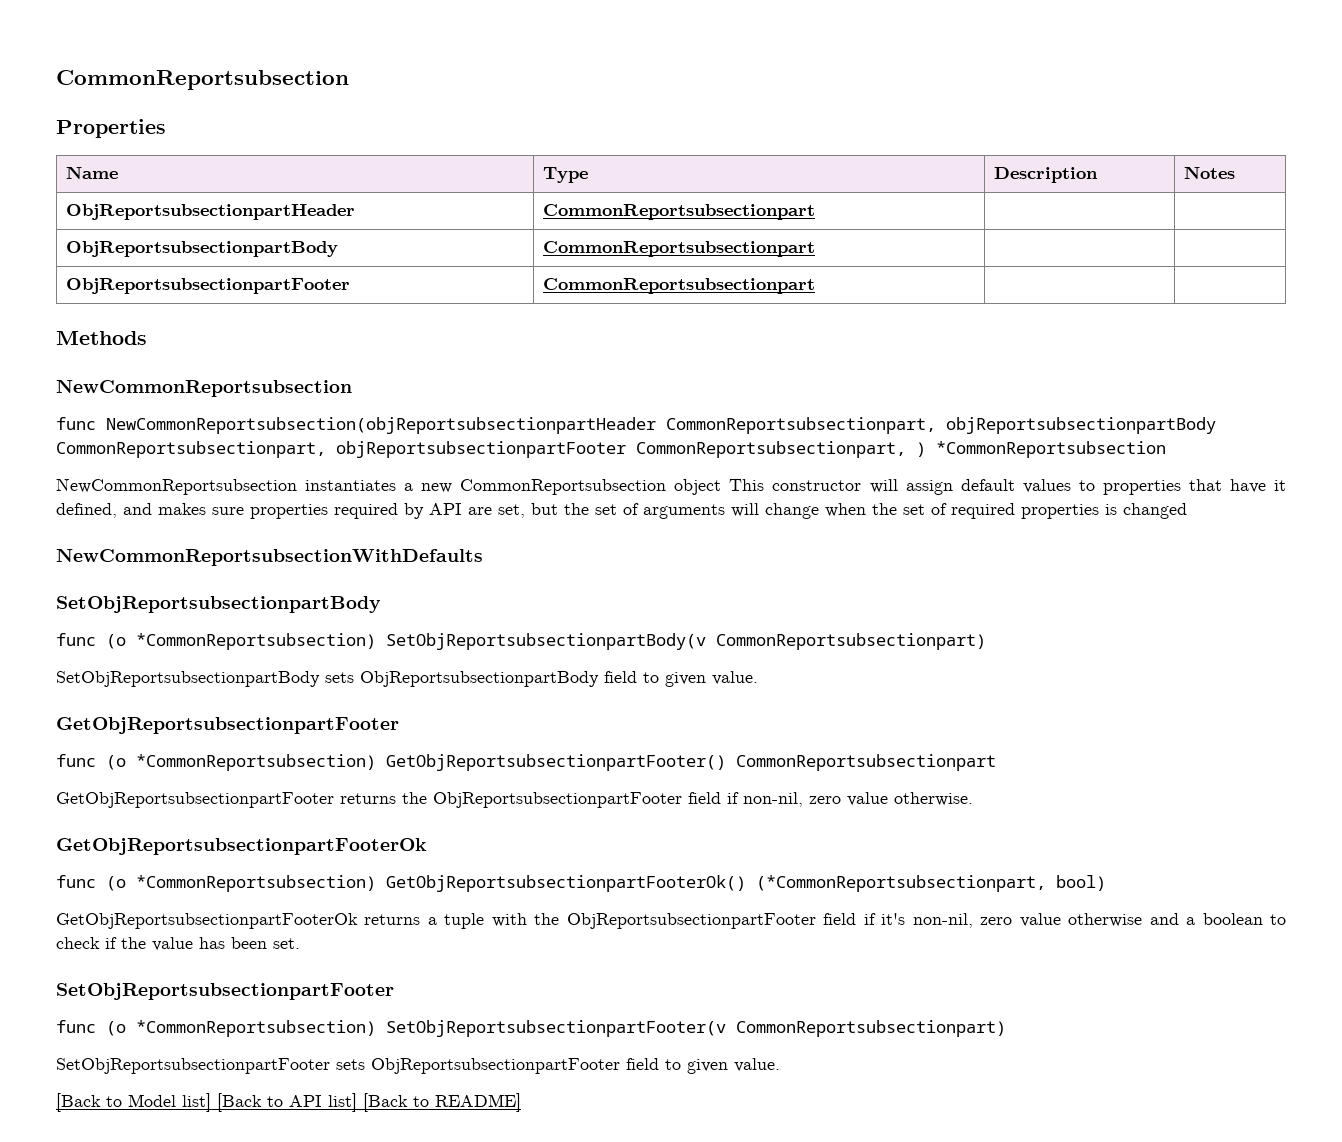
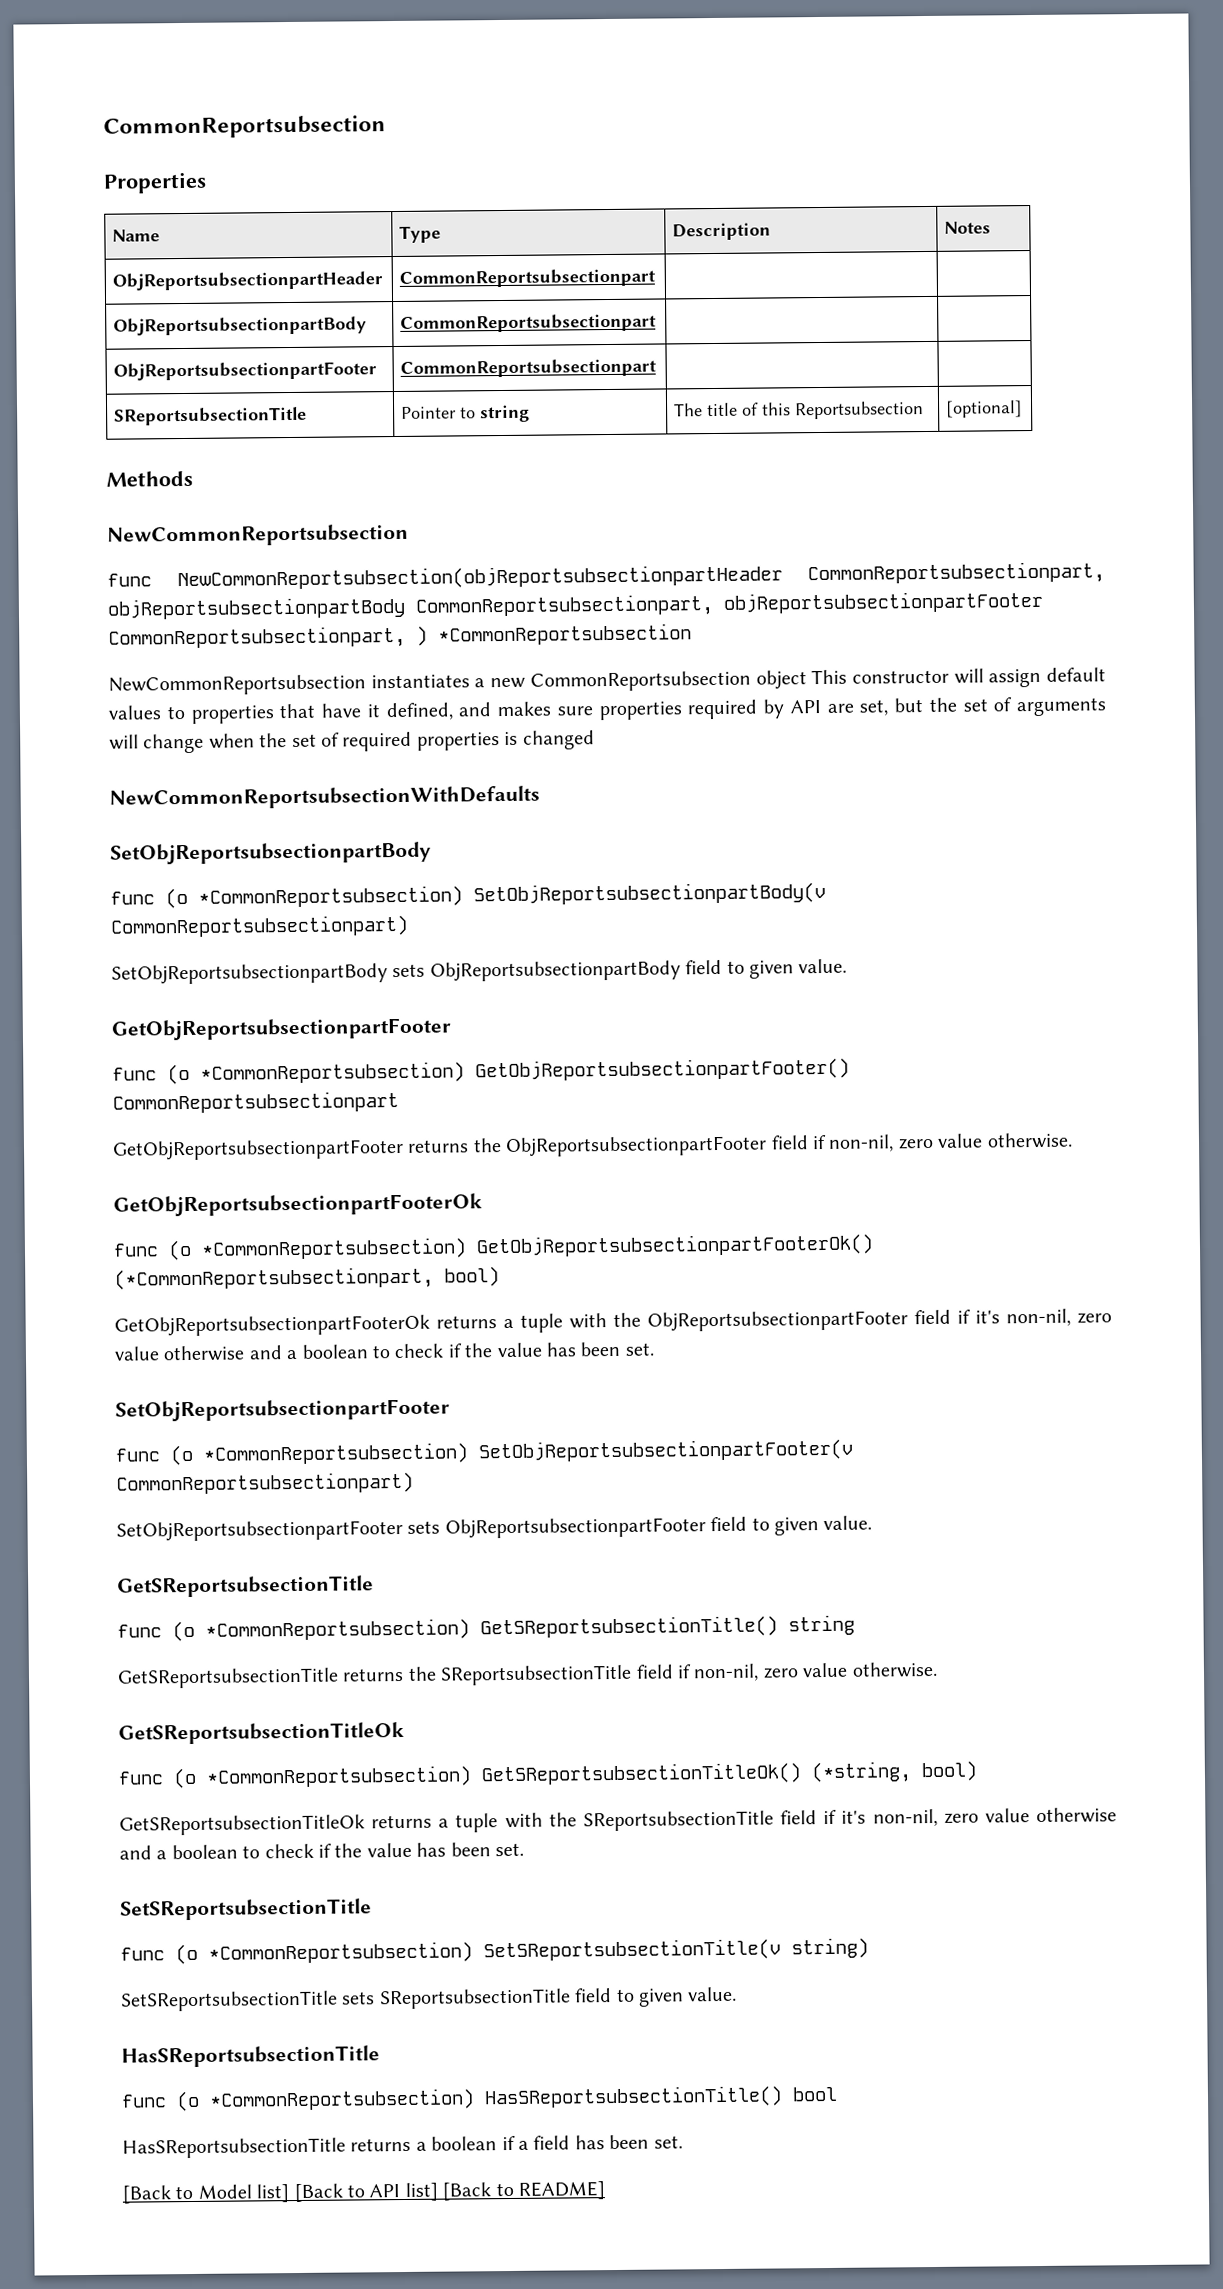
(815, 286) none -> [114,406,308,426] [401,404,531,423] [674,401,925,420] [946,400,1024,418] // SReportsubsectionTitle | Pointer to string | The title of this Reportsubsection | [optional]
(780, 1065) none -> [117,1575,374,1598] [117,1614,855,1642] [117,1661,938,1689] [118,1721,405,1745] [118,1760,978,1789] [119,1807,1118,1836] [119,1842,524,1860] [120,1898,372,1921] [120,1937,869,1965] [120,1986,738,2012] [121,2045,380,2068] [121,2085,838,2112] [122,2134,683,2159] // GetSReportsubsectionTitle // func (o *CommonReportsubsection) GetSReportsubsectionTitle() string // GetSReportsubsectionTitle returns the SReportsubsectionTitle field if non-nil, zero value otherwise. // GetSReportsubsectionTitleOk // func (o *CommonReportsubsection) GetSReportsubsectionTitleOk() (*string, bool) // GetSReportsubsectionTitleOk returns a tuple with the SReportsubsectionTitle field if it's non-nil, zero value otherwise and a boolean to check if the value has been set. // SetSReportsubsectionTitle // func (o *CommonReportsubsection) SetSReportsubsectionTitle(v string) // SetSReportsubsectionTitle sets SReportsubsectionTitle field to given value. // HasSReportsubsectionTitle // func (o *CommonReportsubsection) HasSReportsubsectionTitle() bool // HasSReportsubsectionTitle returns a boolean if a field has been set.

